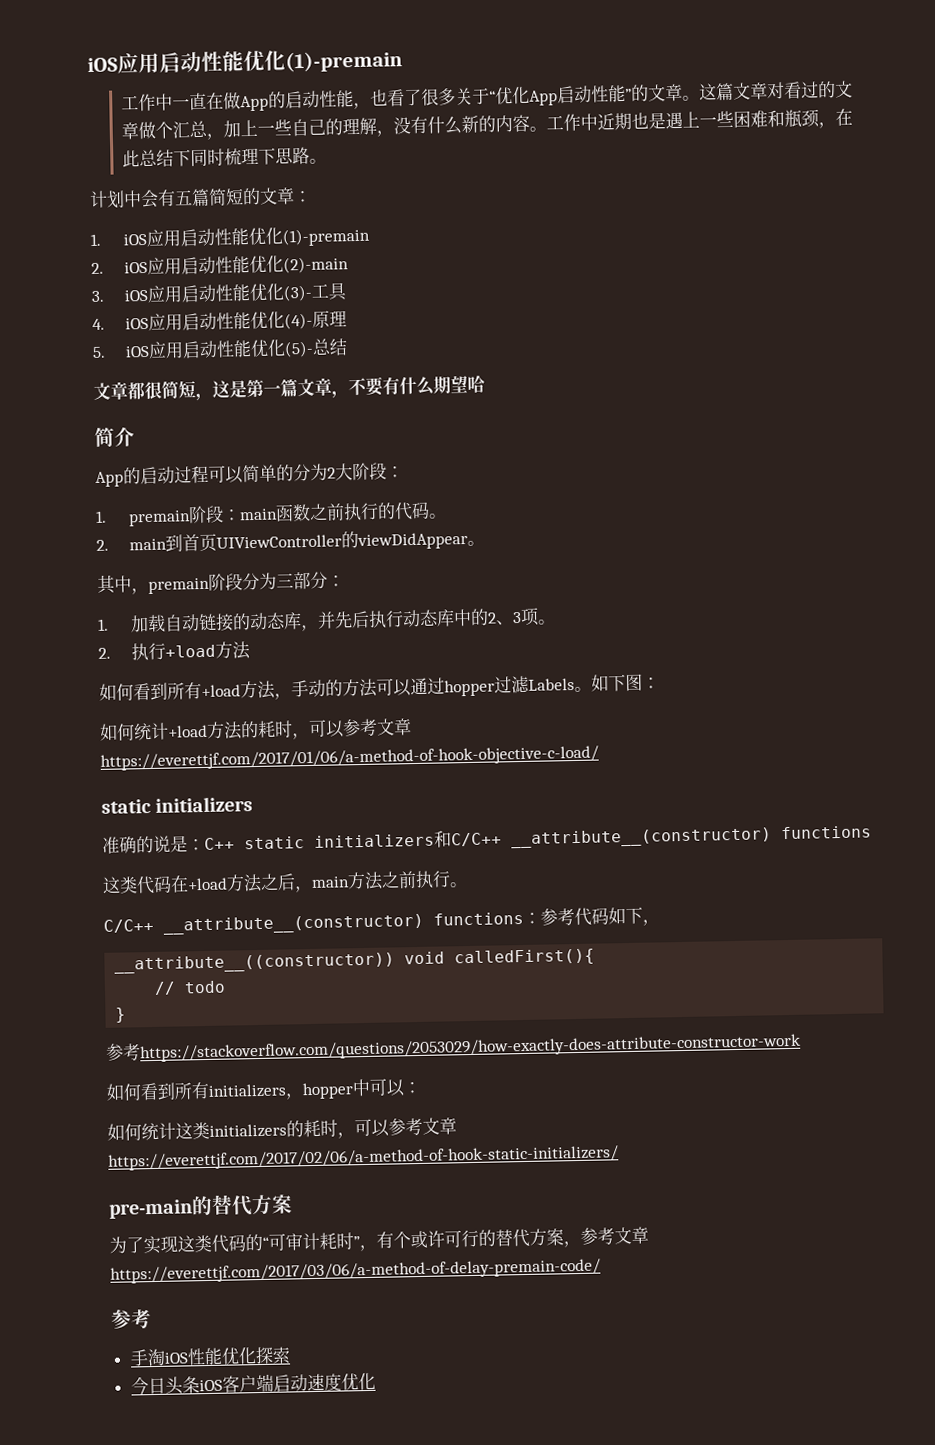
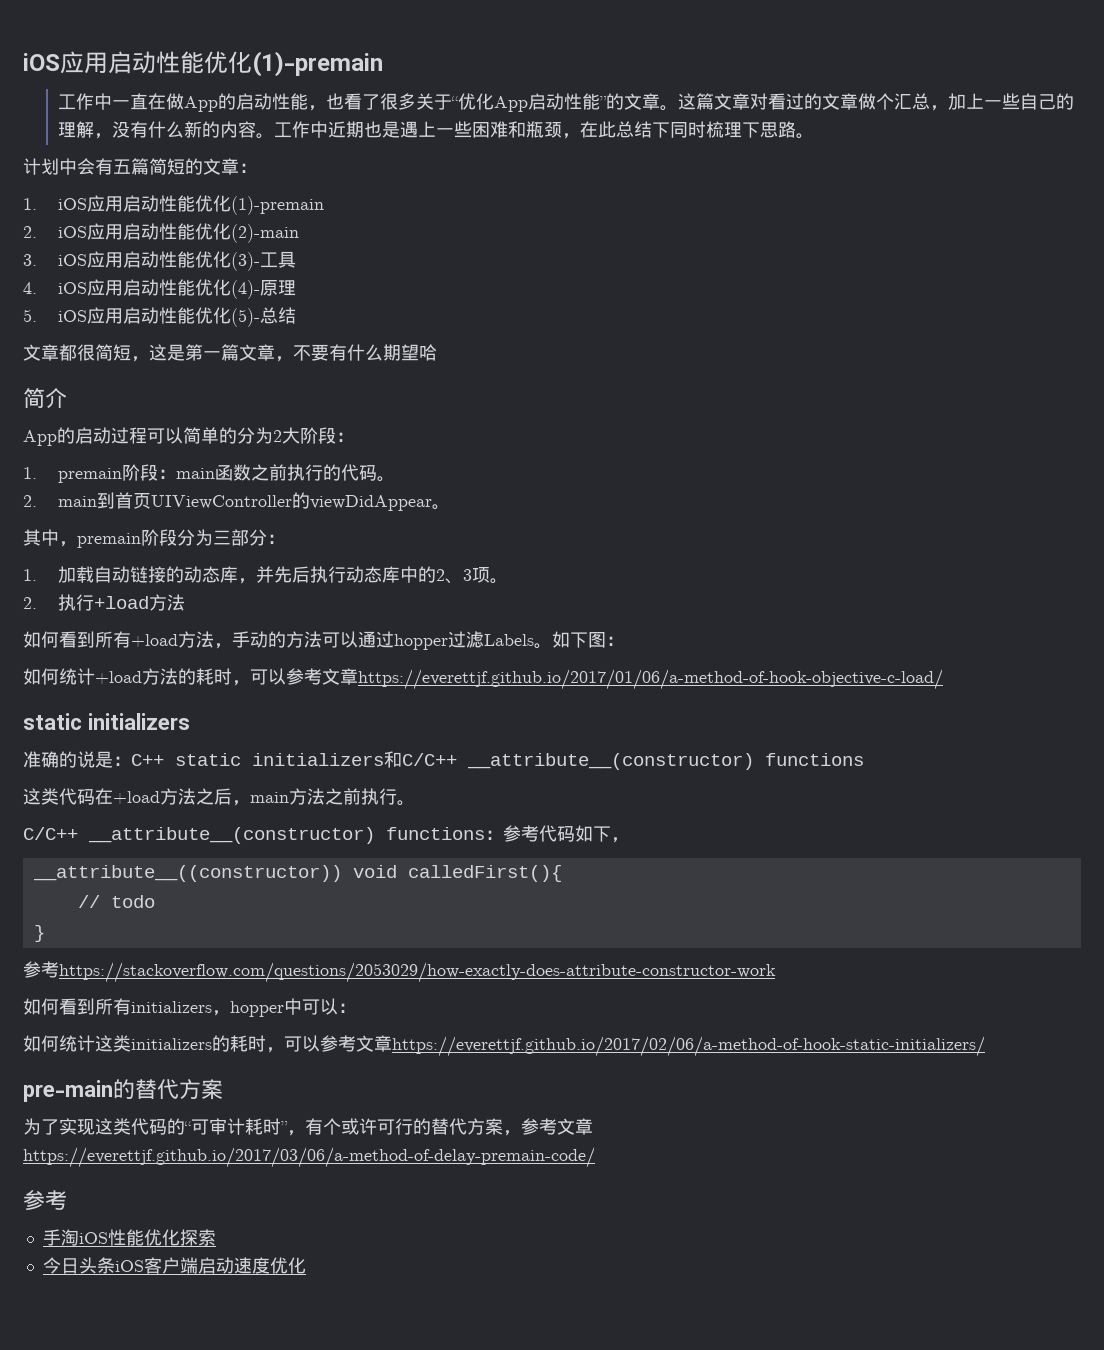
[100,745,599,771] https://everettjf.com/2017/01/06/a-method-of-hook-objective-c-load/ -> [358,669,943,690] https://everettjf.github.io/2017/01/06/a-method-of-hook-objective-c-load/
[108,1145,619,1171] https://everettjf.com/2017/02/06/a-method-of-hook-static-initializers/ -> [392,1036,985,1057] https://everettjf.github.io/2017/02/06/a-method-of-hook-static-initializers/
[110,1258,601,1284] https://everettjf.com/2017/03/06/a-method-of-delay-premain-code/ -> [23,1147,595,1168] https://everettjf.github.io/2017/03/06/a-method-of-delay-premain-code/

